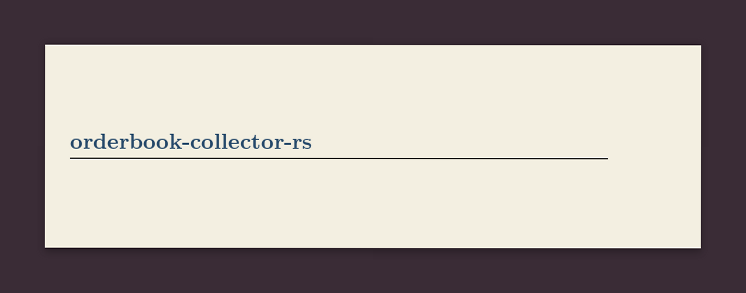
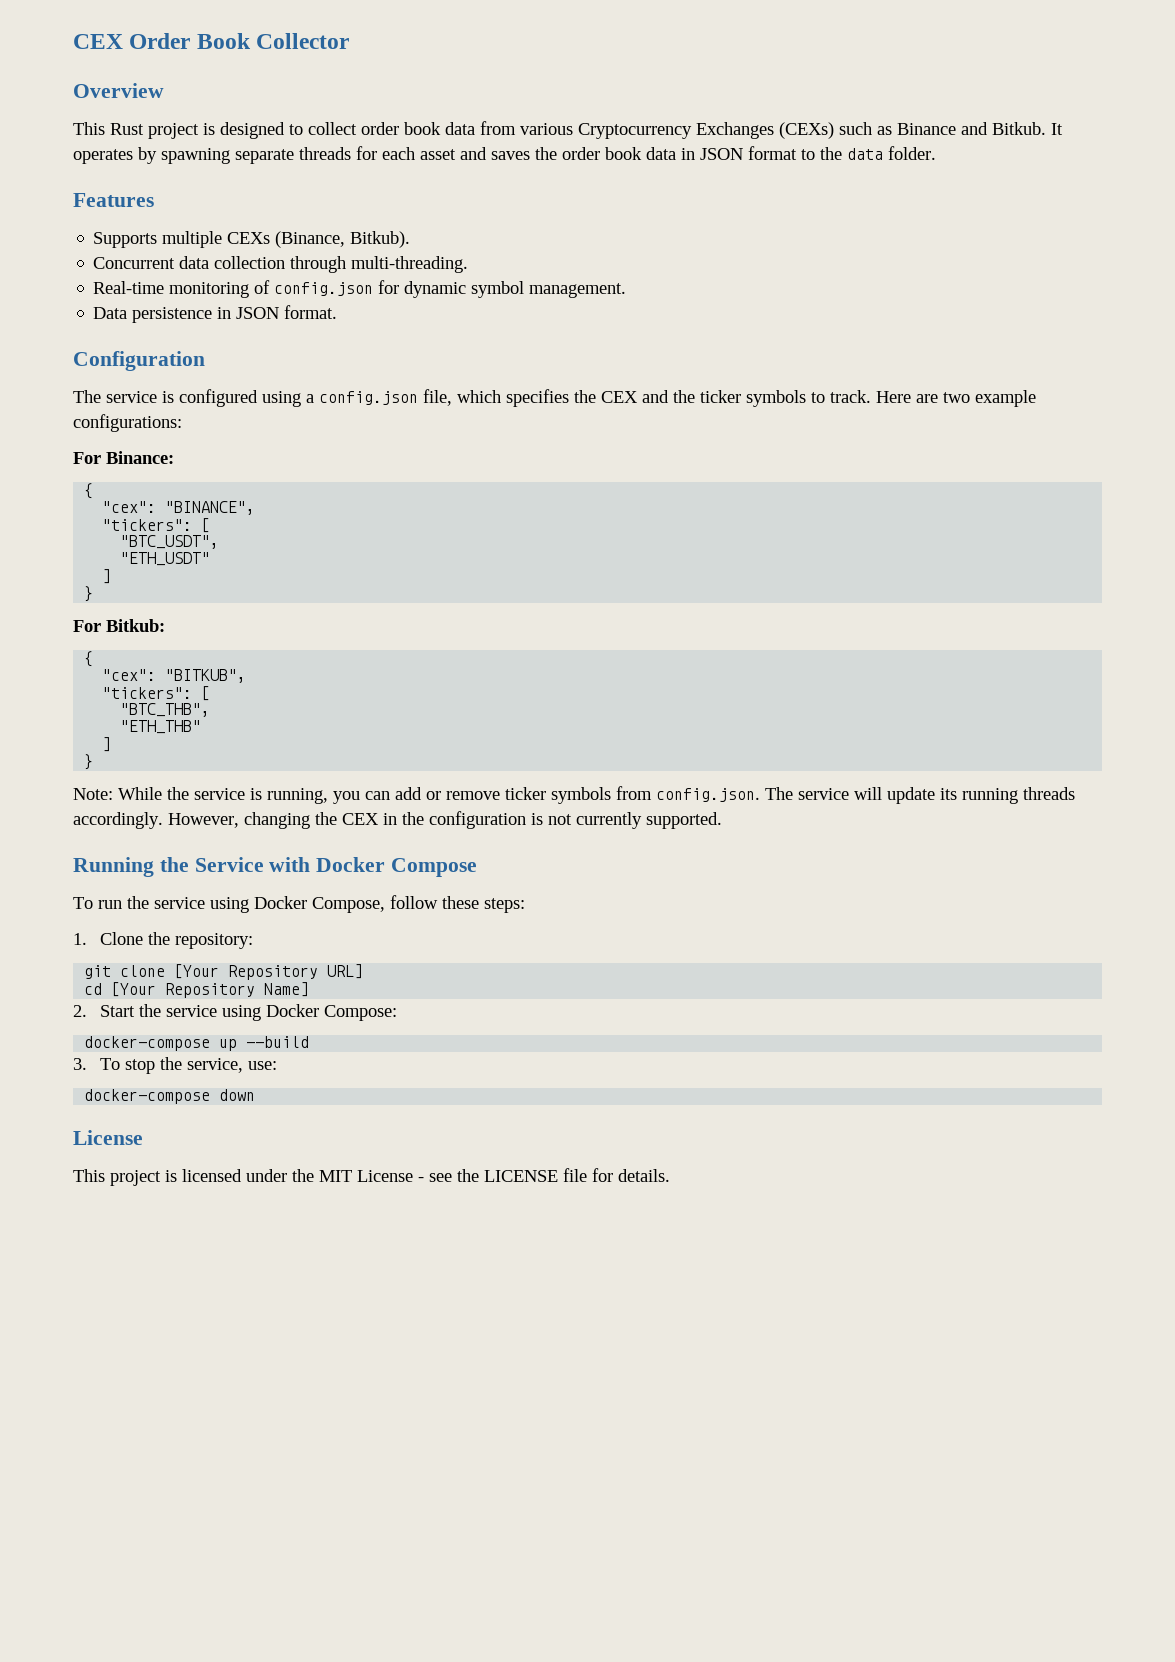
[69,133,313,149] orderbook-collector-rs -> [73,33,350,49] [73,83,164,98] [73,121,1063,139] [73,146,936,164] [73,193,154,207] [93,231,411,248] [93,256,469,273] [93,280,627,298] [93,305,338,323] [73,351,205,371] [73,389,1036,407] [73,414,182,432] [73,451,174,464] [84,483,94,499] [102,501,256,515] [102,518,211,533] [120,535,220,549] [120,552,211,566] [102,569,112,584] [84,586,94,602] [73,619,165,632] [84,651,94,667] [102,669,247,683] [102,686,211,701] [120,703,211,717] [120,720,202,734] [102,737,112,752] [84,754,94,770] [73,786,1075,804] [73,811,722,829] [73,857,478,877] [73,895,525,913] [73,932,253,949] [84,964,364,980] [84,982,310,998] [73,1004,397,1021] [84,1036,310,1051] [73,1057,277,1074] [84,1089,256,1104] [73,1130,143,1145] [73,1168,670,1186] CEX Order Book Collector // Overview // This Rust project is designed to collect order book data from various Cryptocurrency Exchanges (CEXs) such as Binance and Bitkub. It operates by spawning separate threads for each asset and saves the order book data in JSON format to the data folder. // Features // Supports multiple CEXs (Binance, Bitkub). // Concurrent data collection through multi-threading. // Real-time monitoring of config.json for dynamic symbol management. // Data persistence in JSON format. // Configuration // The service is configured using a config.json file, which specifies the CEX and the ticker symbols to track. Here are two example configurations: // For Binance: // { // "cex": "BINANCE", // "tickers": [ // "BTC_USDT", // "ETH_USDT" // ] // } // For Bitkub: // { // "cex": "BITKUB", // "tickers": [ // "BTC_THB", // "ETH_THB" // ] // } // Note: While the service is running, you can add or remove ticker symbols from config.json. The service will update its running threads accordingly. However, changing the CEX in the configuration is not currently supported. // Running the Service with Docker Compose // To run the service using Docker Compose, follow these steps: // 1. Clone the repository: // git clone [Your Repository URL] // cd [Your Repository Name] // 2. Start the service using Docker Compose: // docker-compose up --build // 3. To stop the service, use: // docker-compose down // License // This project is licensed under the MIT License - see the LICENSE file for details.

